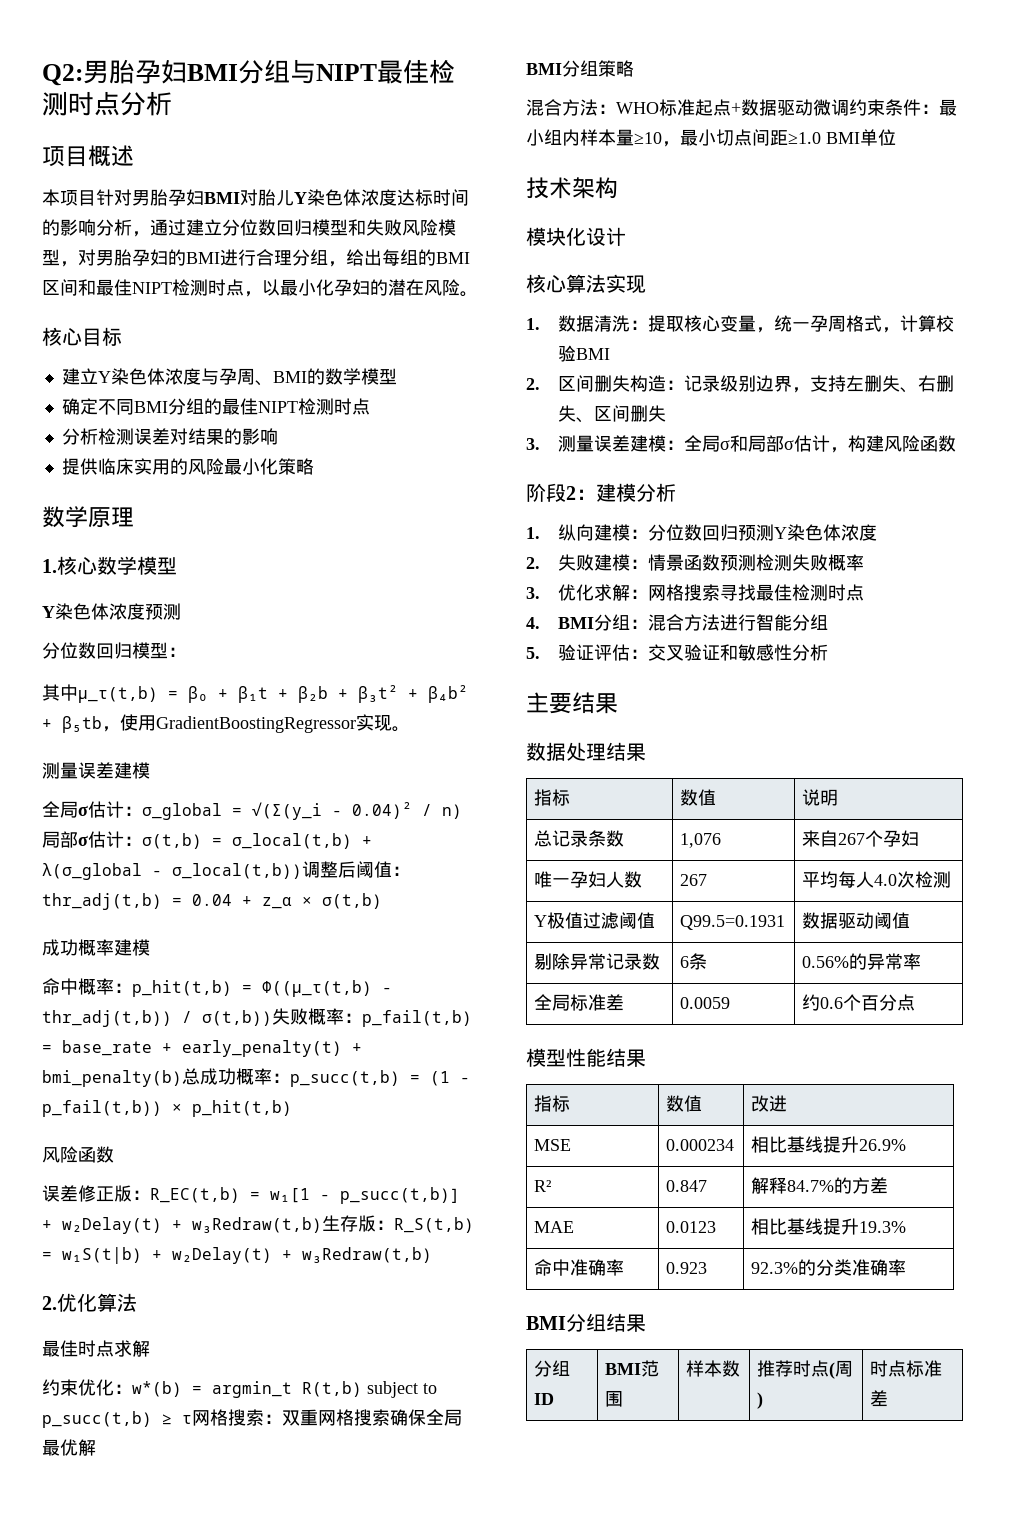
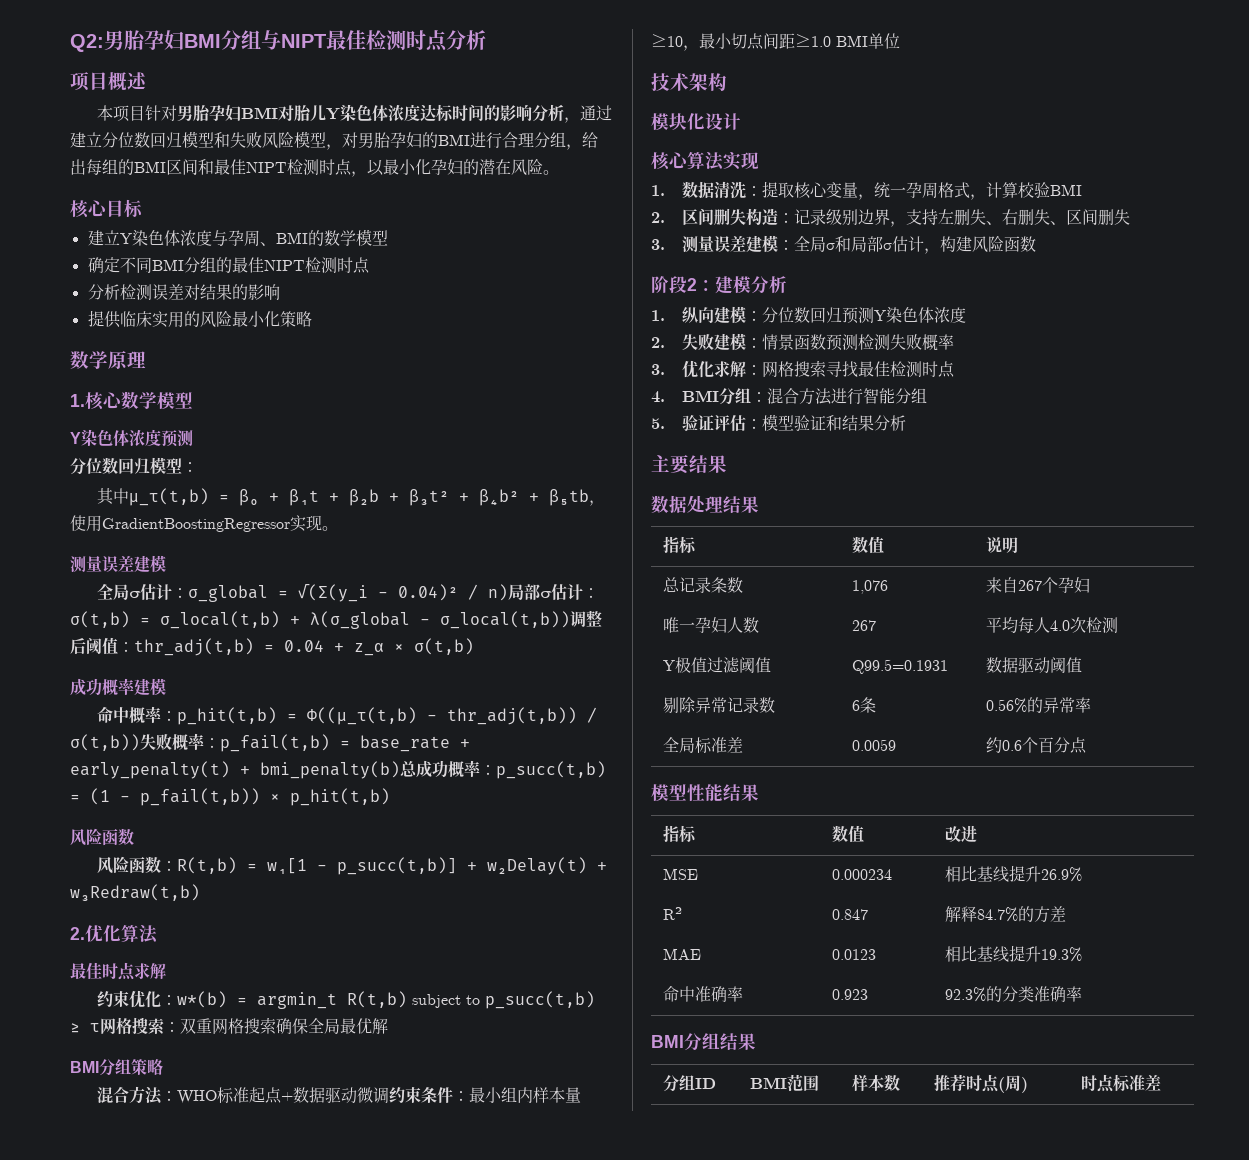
[42,1185,240,1203] 误差修正版：R_EC(t,b) -> [96,856,237,874] 风险函数：R(t,b)
[322,1215,474,1233] [42,1247,432,1264] 生存版：R_S(t,b) = w₁S(t|b) + w₂Delay(t) + w₃Redraw(t,b) -> (200, 892) none
[647,644,792,661] 交叉验证和敏感性 -> [762,414,875,431] 模型验证和结果

